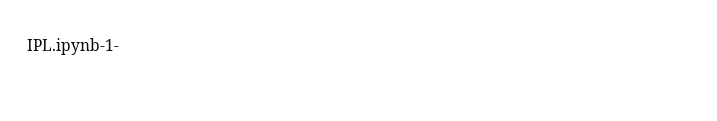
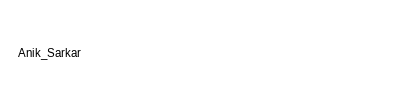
[27,38,119,55] IPL.ipynb-1- -> [18,48,81,60] Anik_Sarkar

